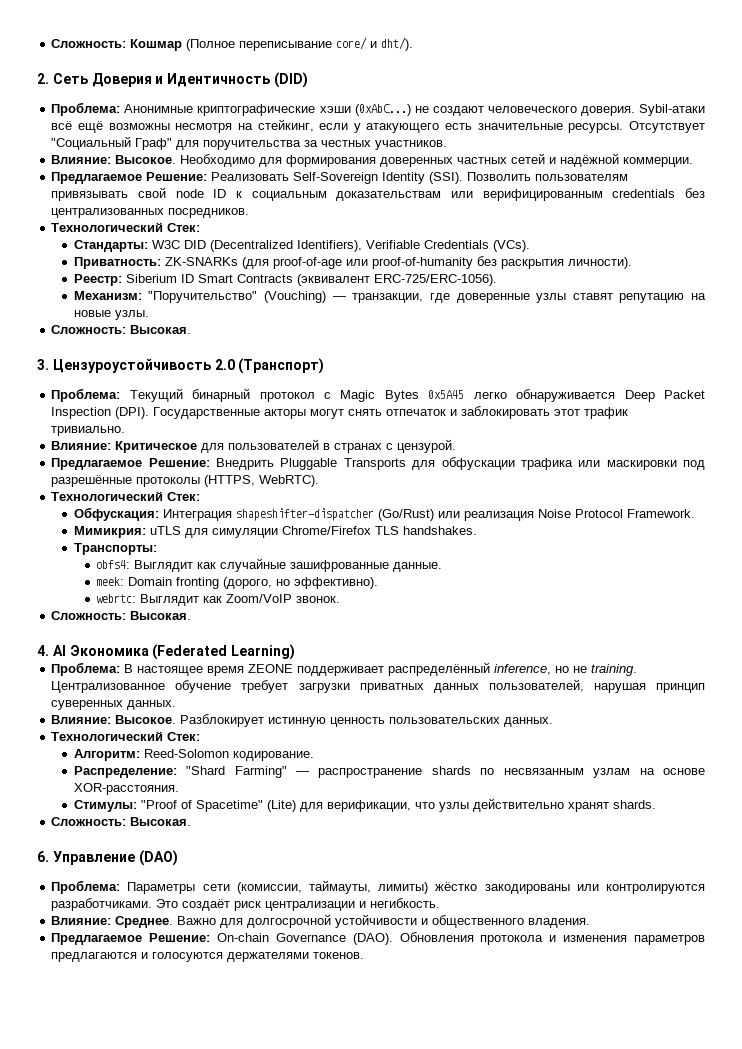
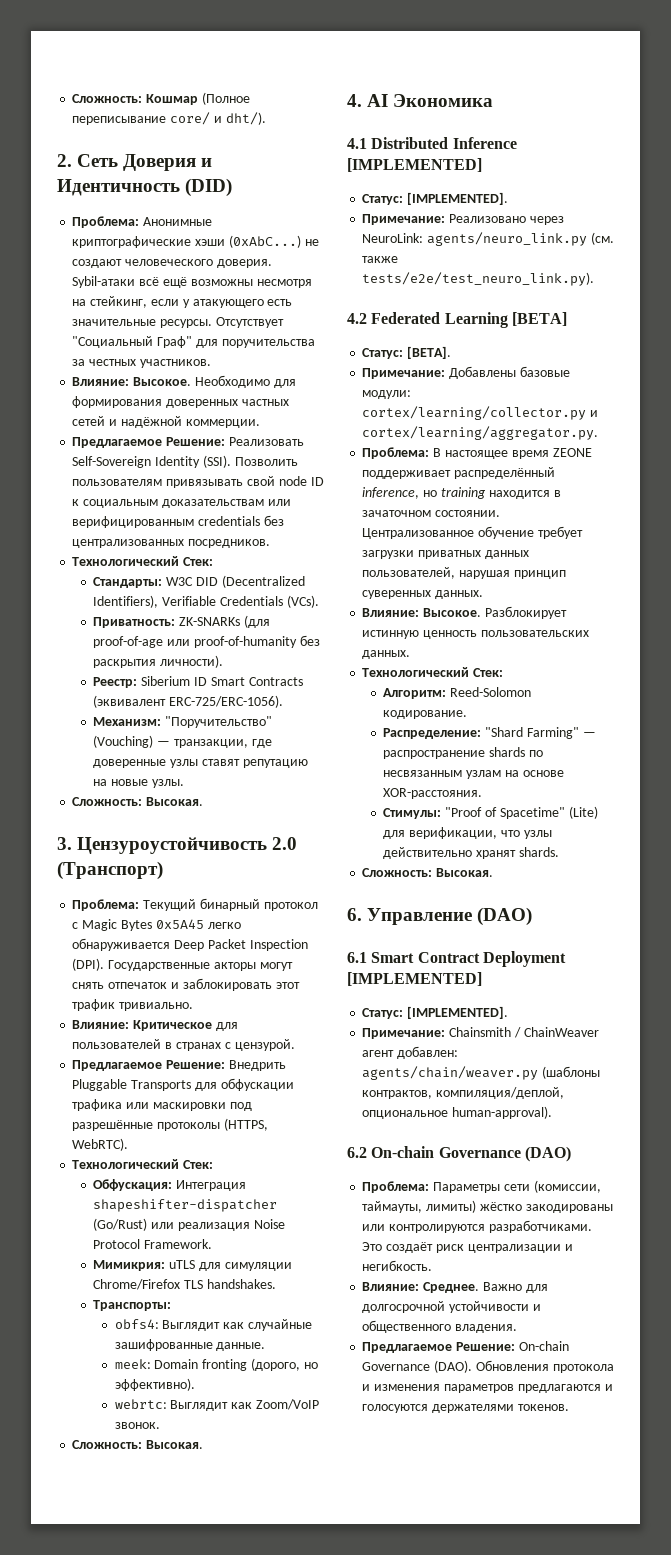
[152,644,296,660] (Federated Learning) -> [347,137,517,149] [347,158,482,172] [362,192,509,205] [362,214,564,225] [362,232,614,246] [362,256,399,263] [362,272,595,286] [347,312,567,328] [362,346,452,359] [362,366,570,379] [362,390,412,399] [362,406,599,420] [362,426,599,440] // 4.1 Distributed Inference [IMPLEMENTED] // Статус: [IMPLEMENTED]. // Примечание: Реализовано через NeuroLink: agents/neuro_link.py (см. также tests/e2e/test_neuro_link.py). // 4.2 Federated Learning [BETA] // Статус: [BETA]. // Примечание: Добавлены базовые модули: cortex/learning/collector.py и cortex/learning/aggregator.py.
[573,664,638,676] не training. -> [440,487,561,499] [362,510,501,517] training находится в зачаточном состоянии.
(178, 858) none -> [347,951,566,967] [347,972,482,986] [362,1006,509,1019] [362,1027,599,1039] [362,1046,459,1059] [362,1066,601,1080] [362,1087,565,1099] [362,1106,553,1119] [347,1146,571,1162] // 6.1 Smart Contract Deployment [IMPLEMENTED] // Статус: [IMPLEMENTED]. // Примечание: Chainsmith / ChainWeaver агент добавлен: agents/chain/weaver.py (шаблоны контрактов, компиляция/деплой, опциональное human-approval). // 6.2 On-chain Governance (DAO)

